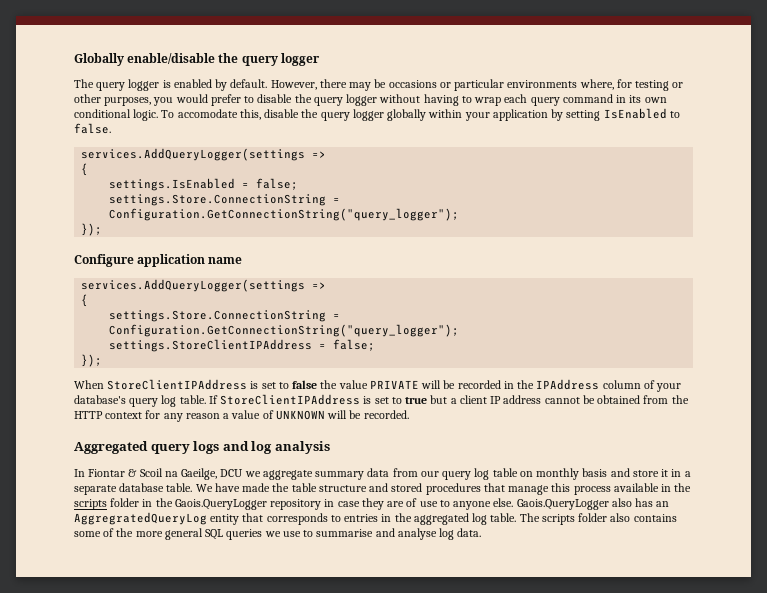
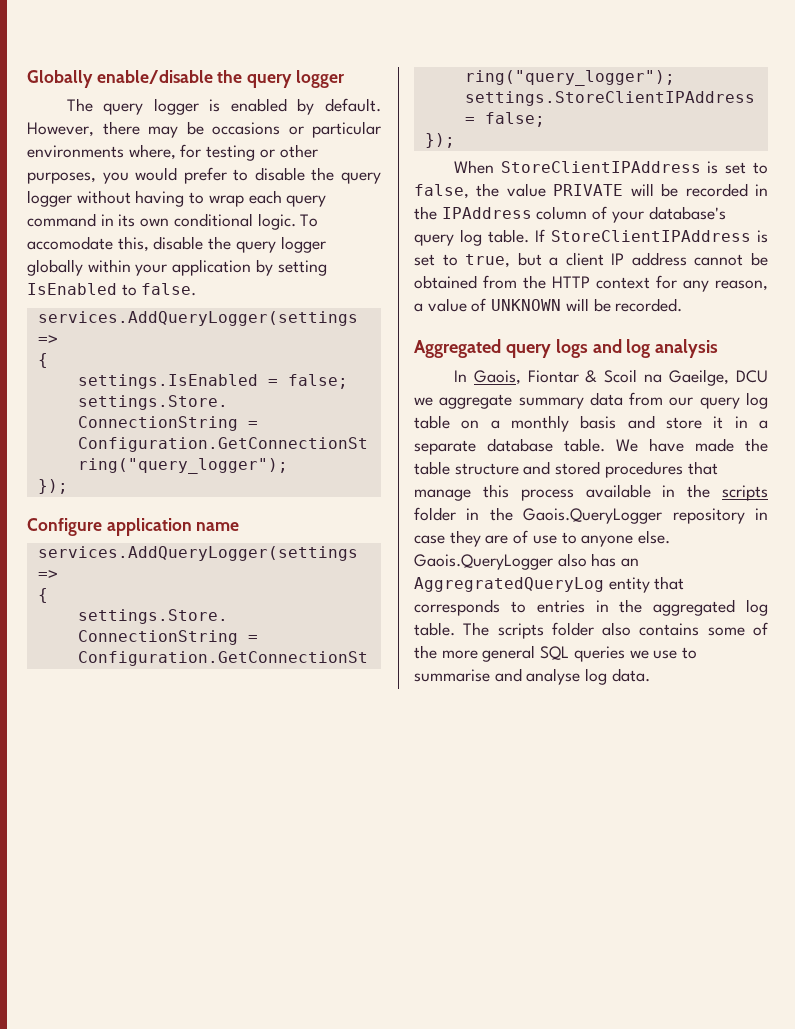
[292,380,318,389] false -> [414,184,469,199] false,
[405,397,428,404] true -> [465,254,511,268] true,
[185,413,220,419] reason -> [715,280,768,291] reason,
(85, 473) none -> [473,370,521,385] Gaois,
(533, 474) none -> [490,420,500,429] a

